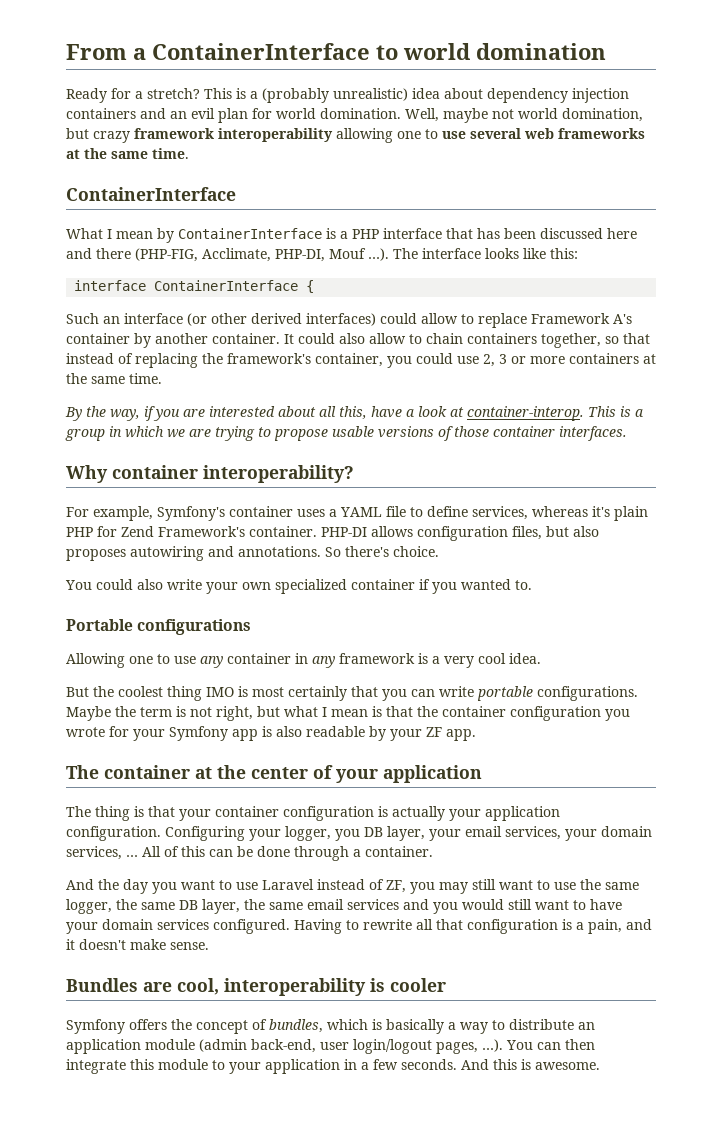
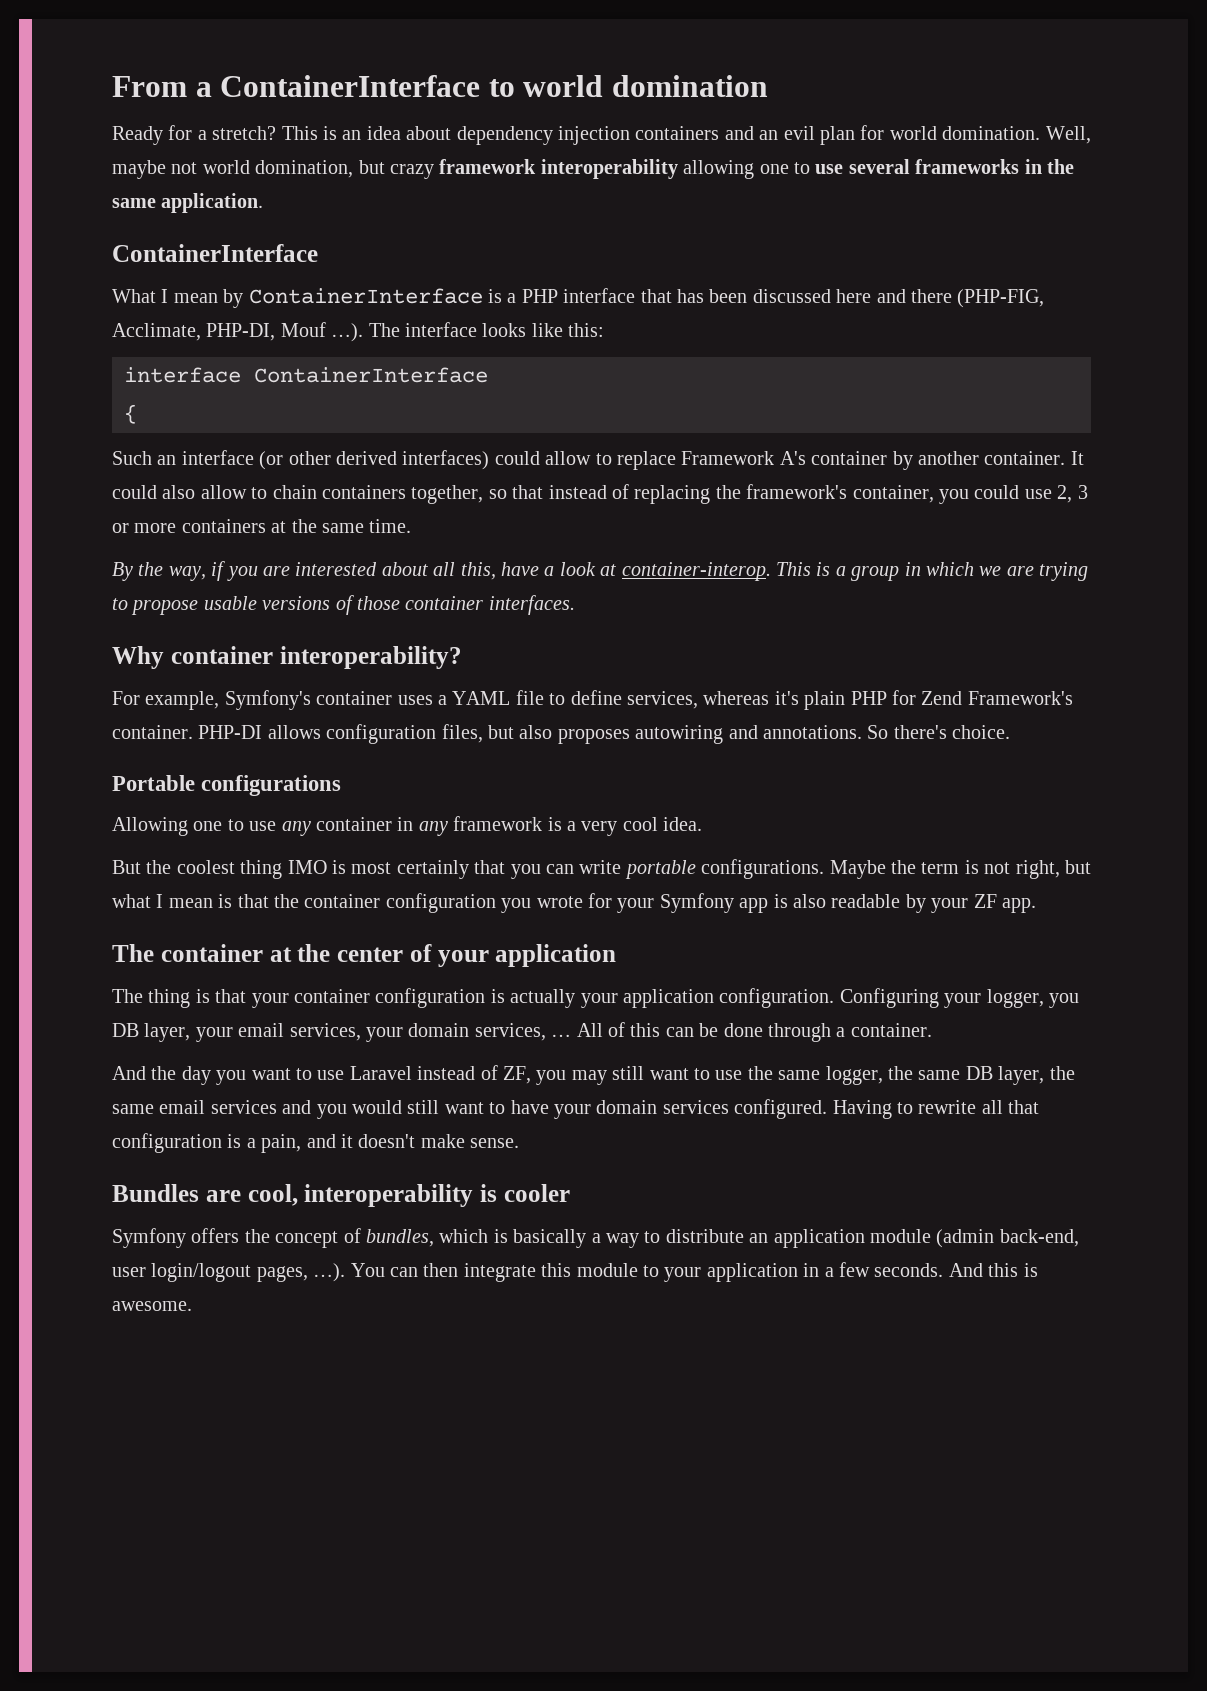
[250,88,408,103] a (probably unrealistic) -> [342,130,362,140] an
[524,128,645,139] [66,148,189,159] web frameworks at the same time. -> [915,159,1074,174] [112,193,264,213] frameworks in the same application.
(299, 285) none -> (488, 375) //
[65,579,532,594] // You could also write your own specialized container if you wanted to. -> (1011, 732) none

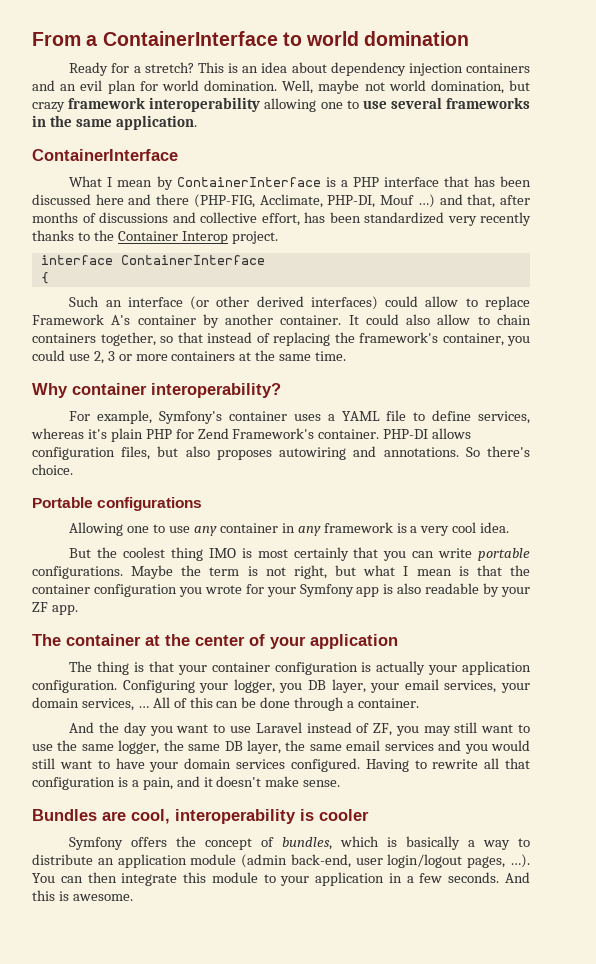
[331,322,605,342] …). The interface looks like this: -> [417,194,531,208] [32,212,531,226] [32,230,278,244] …) and that, after months of discussions and collective effort, has been standardized very recently thanks to the Container Interop project.
[112,561,1089,581] [112,595,575,615] // By the way, if you are interested about all this, have a look at container-interop. This is a group in which we are trying to propose usable versions of those container interfaces. -> (347, 356) none

